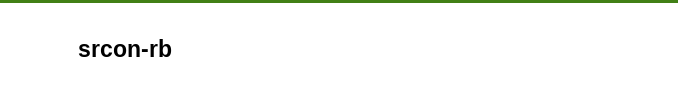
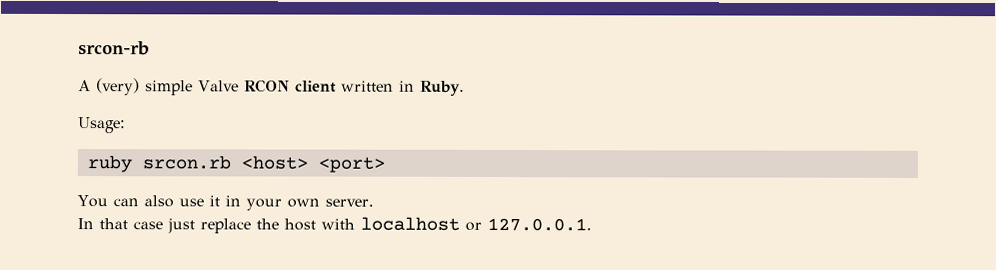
(172, 48) none -> [78,78,465,96] [78,117,126,134] [86,155,385,173] [77,195,374,211] [77,216,592,234] // A (very) simple Valve RCON client written in Ruby. // Usage: // ruby srcon.rb <host> <port> // You can also use it in your own server. // In that case just replace the host with localhost or 127.0.0.1.

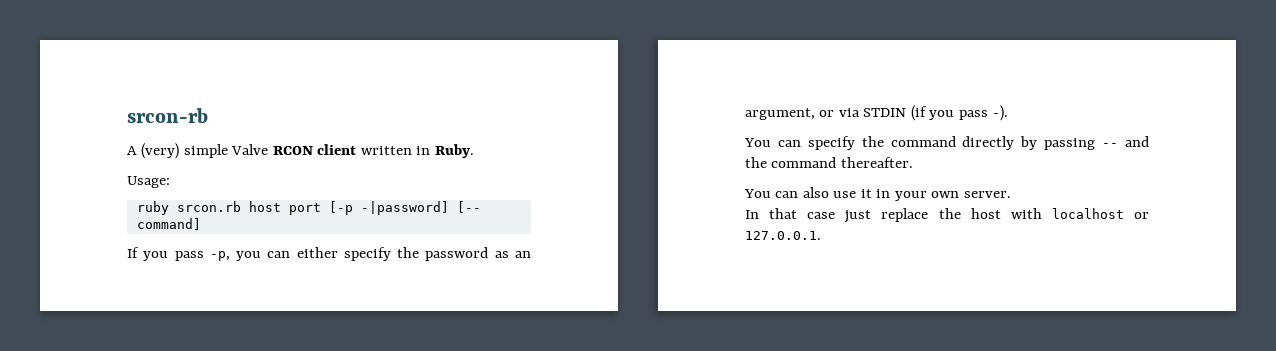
[240,155,385,173] <host> <port> -> [248,201,481,215] [136,218,201,230] [127,247,531,261] [745,105,1009,121] [744,136,1149,150] [745,157,913,168] host port [-p -|password] [-- command] // If you pass -p, you can either specify the password as an argument, or via STDIN (if you pass -). // You can specify the command directly by passing -- and the command thereafter.

